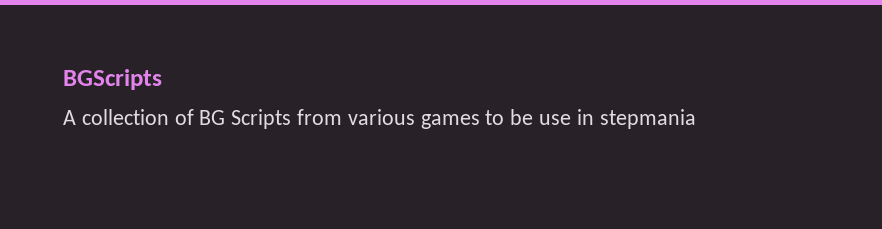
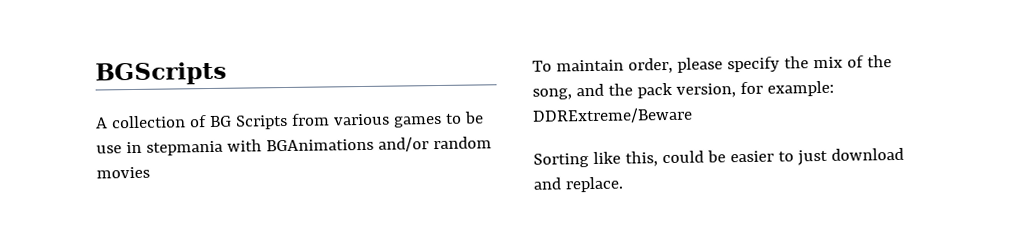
(696, 119) none -> [226,136,492,152] [96,166,150,179] [532,55,892,74] [532,80,834,100] [532,107,693,124] [533,147,904,168] [533,176,623,193] with BGAnimations and/or random movies // To maintain order, please specify the mix of the song, and the pack version, for example: DDRExtreme/Beware // Sorting like this, could be easier to just download and replace.

